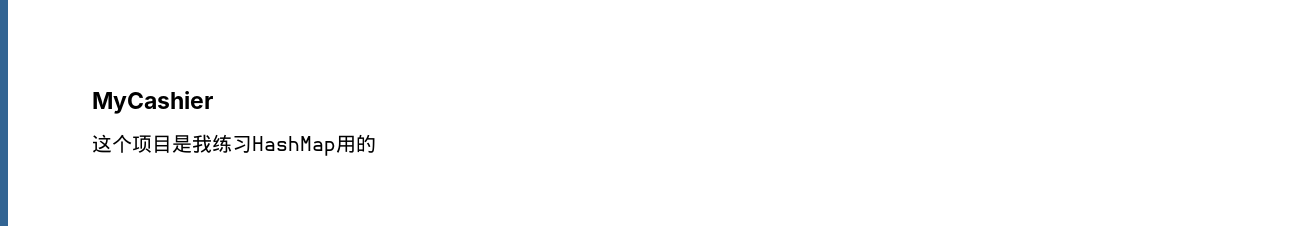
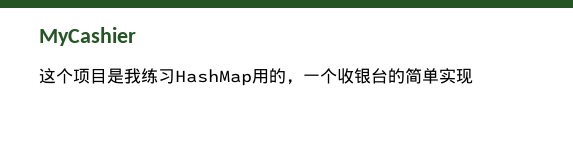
(376, 143) none -> [286,68,473,85] ，一个收银台的简单实现

